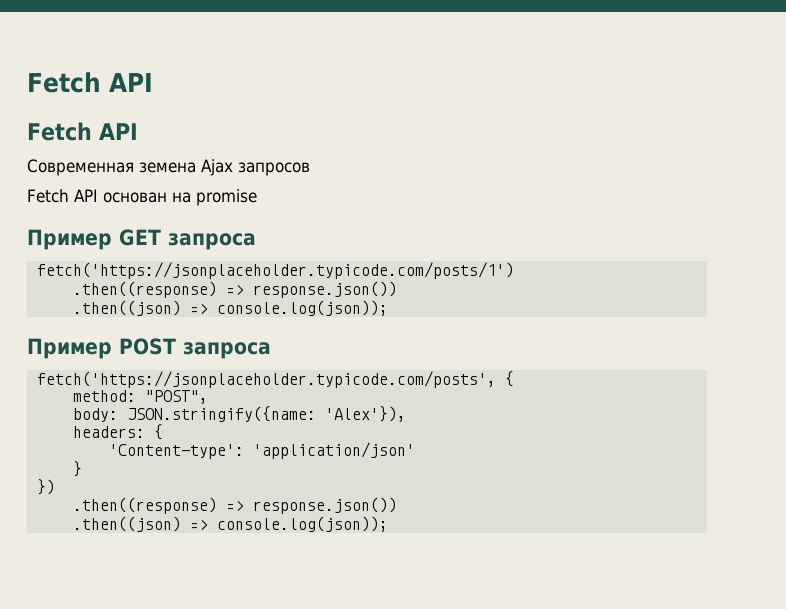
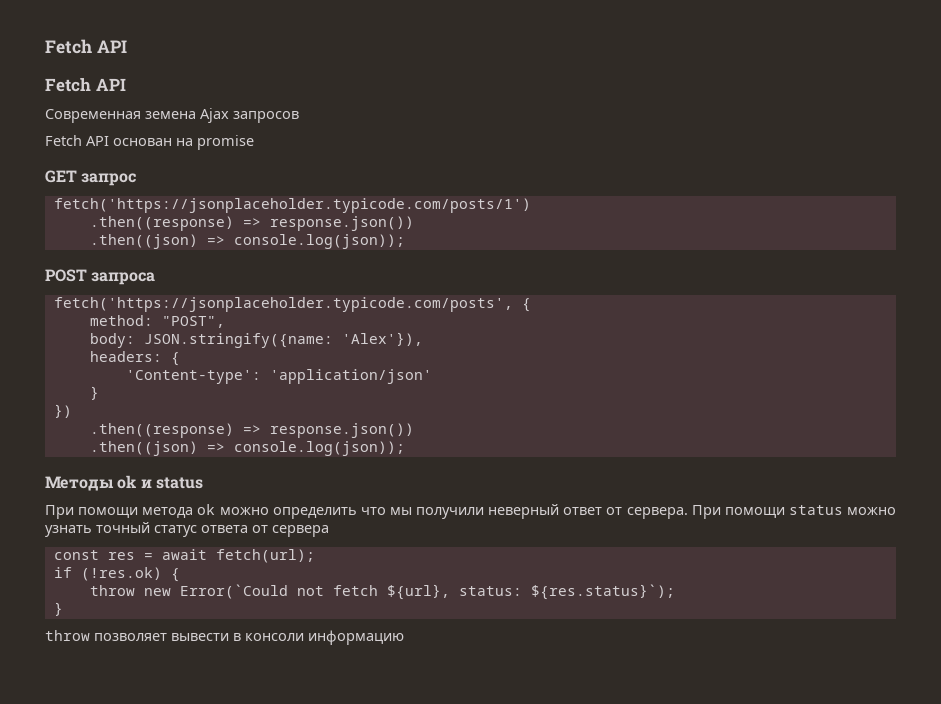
[27,229,256,250] Пример GET запроса -> [45,170,137,186] GET запрос
[27,338,112,359] Пример -> (405, 241) none
(388, 524) none -> [45,475,203,491] [45,504,896,519] [45,522,329,537] [53,549,315,563] [53,567,180,582] [89,584,675,600] [53,602,63,616] [45,630,404,645] // Методы ok и status // При помощи метода ok можно определить что мы получили неверный ответ от сервера. При помощи status можно узнать точный статус ответа от сервера // const res = await fetch(url); // if (!res.ok) { // throw new Error(`Could not fetch ${url}, status: ${res.status}`); // } // throw позволяет вывести в консоли информацию

